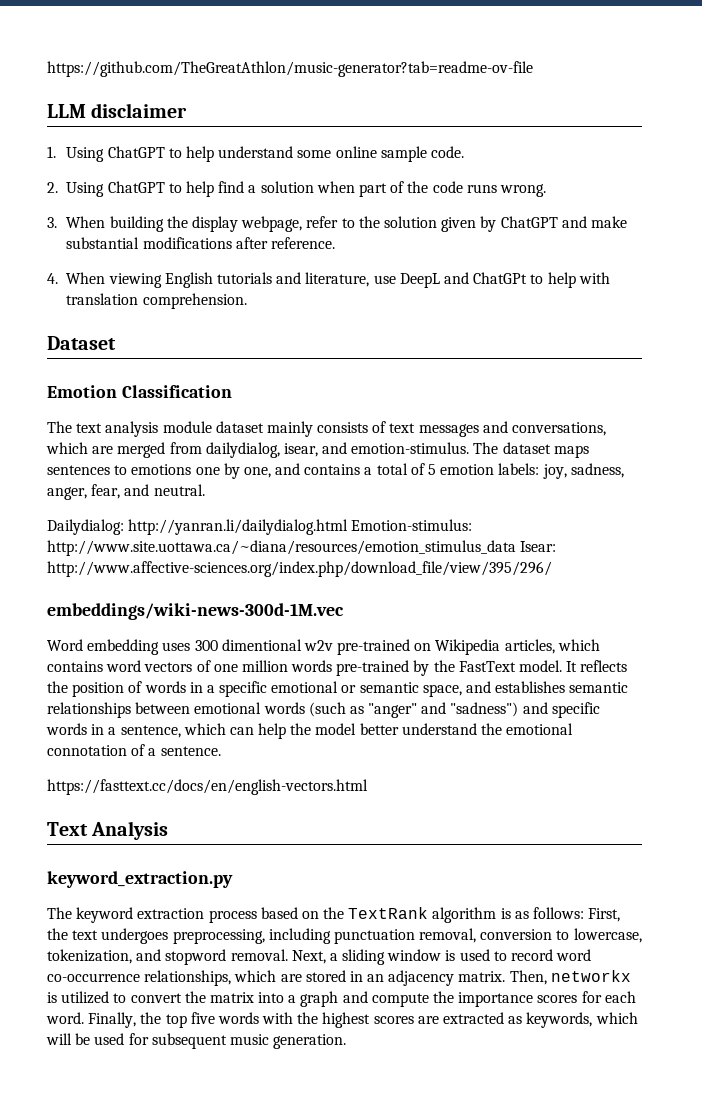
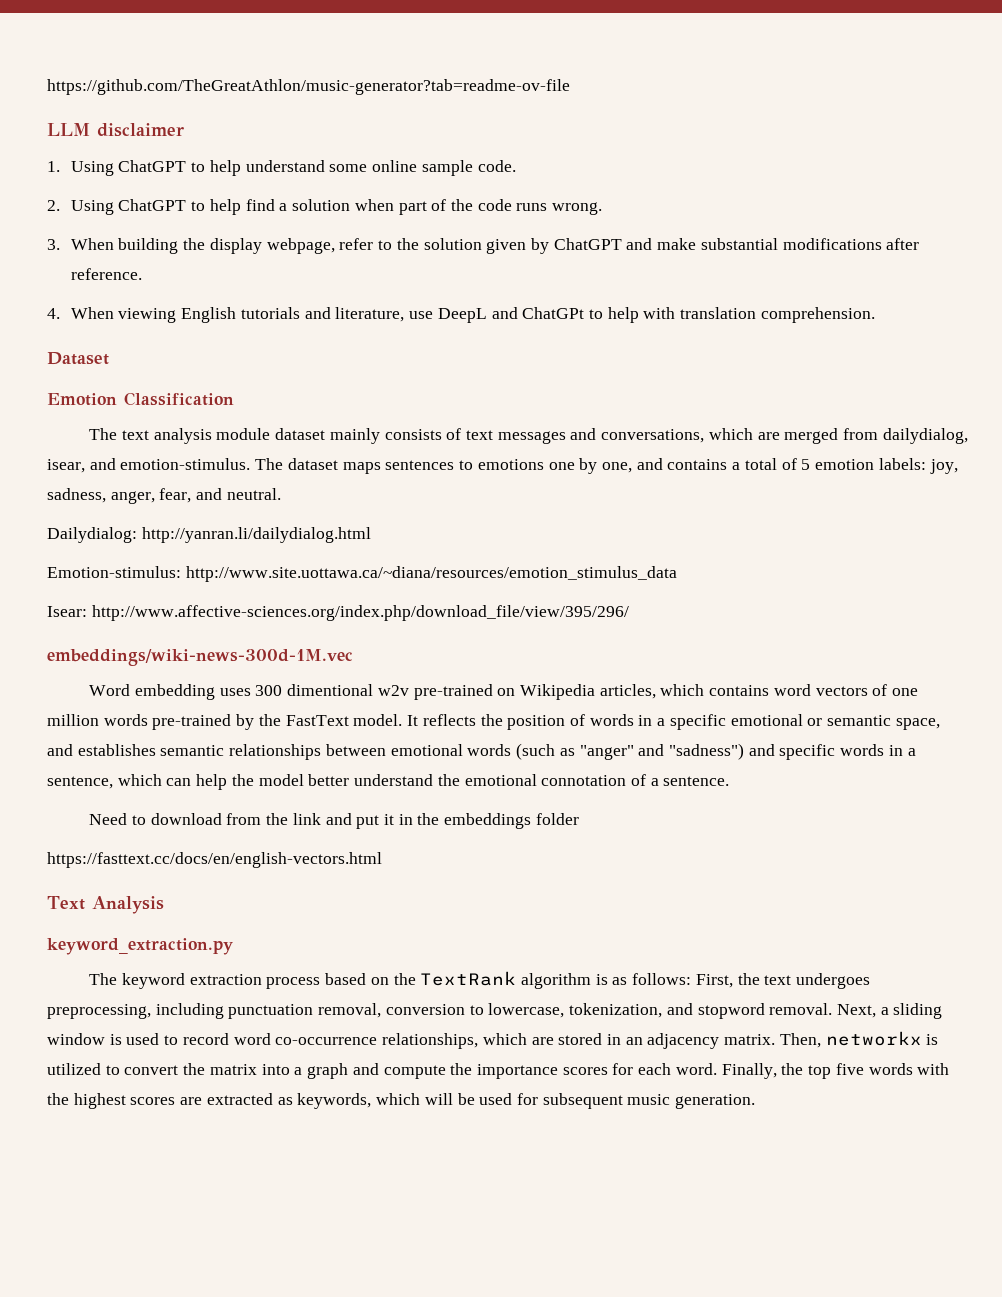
(349, 527) none -> (371, 535) //
(516, 548) none -> (677, 574) //
(221, 751) none -> [89,813,579,829] // Need to download from the link and put it in the embeddings folder

